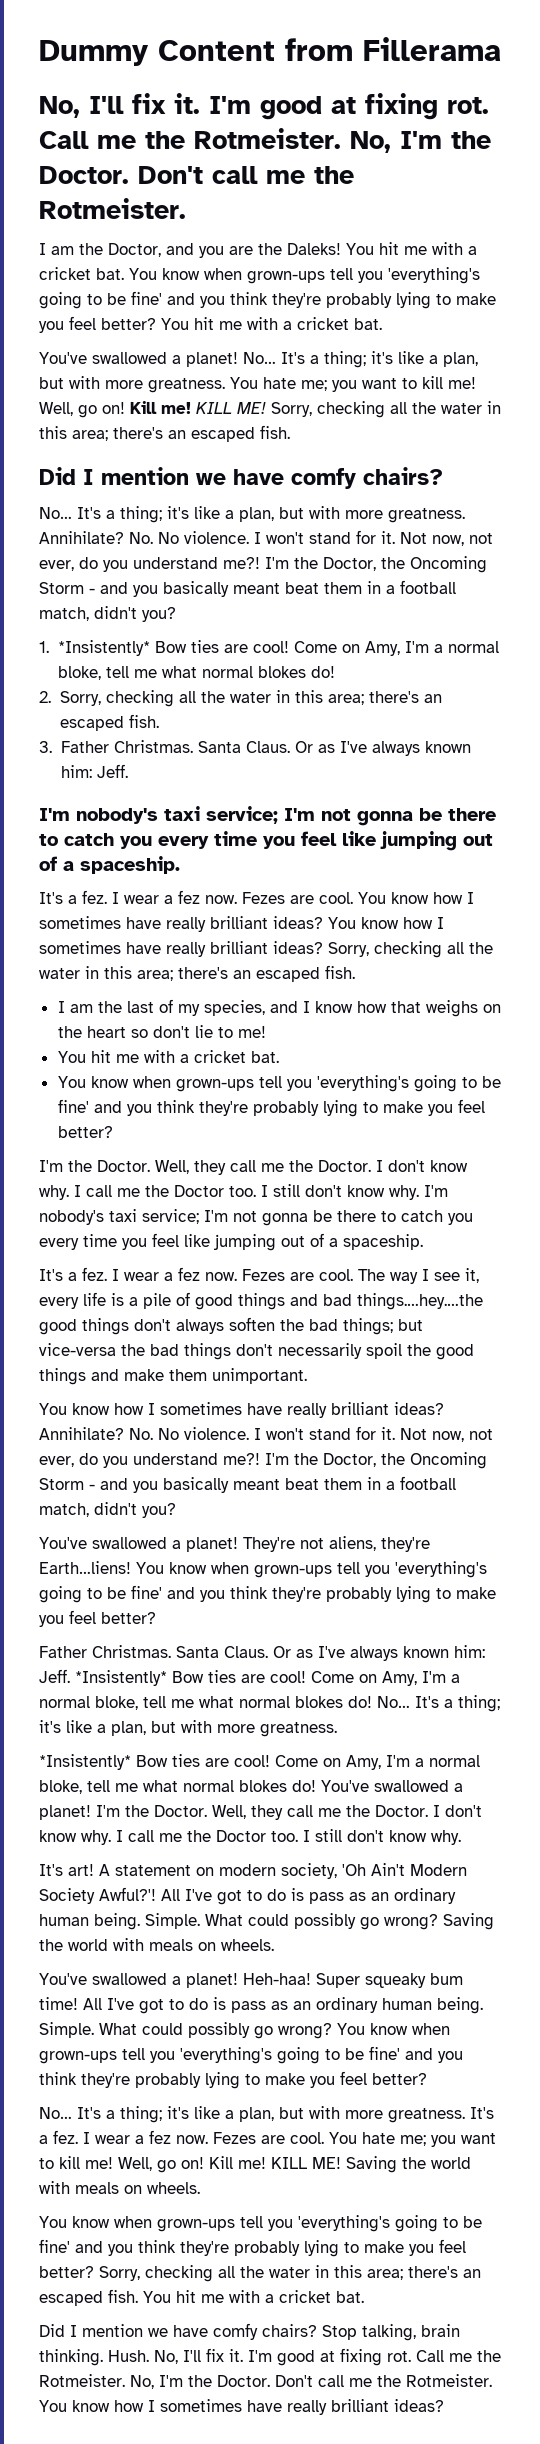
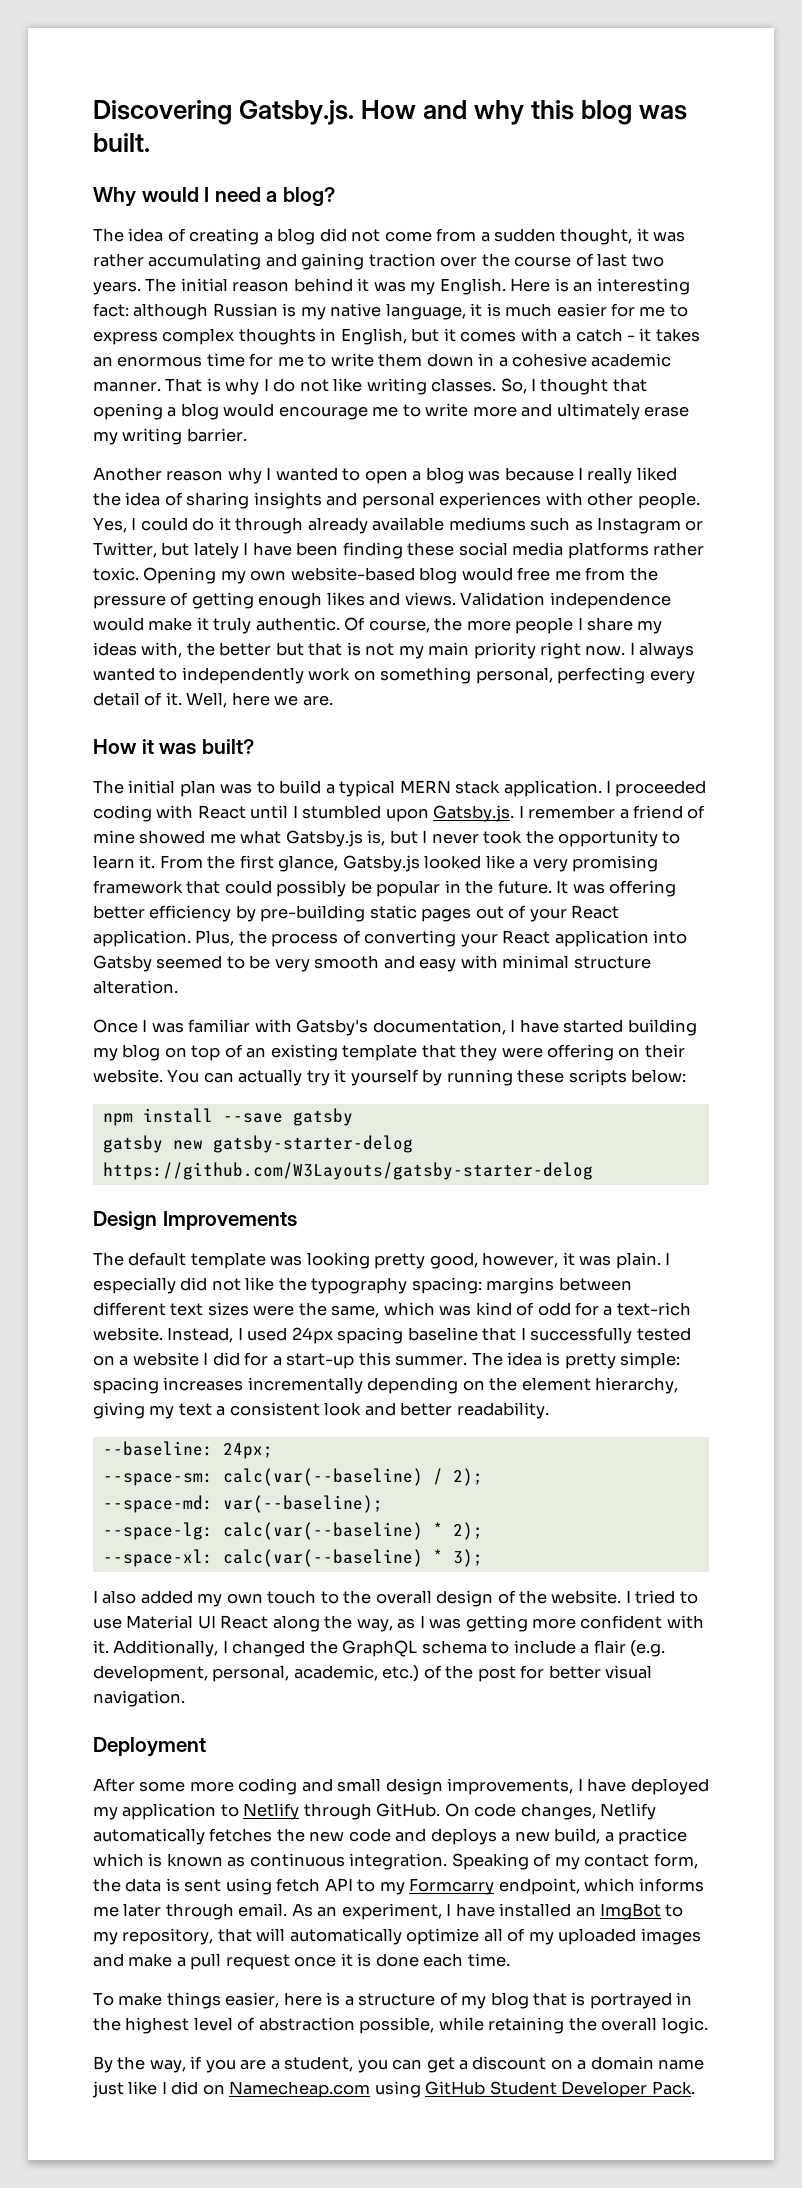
[39,37,501,66] [39,93,489,120] [39,128,491,153] [39,166,354,184] [39,198,186,219] [39,242,477,258] [39,267,480,284] [39,291,496,309] [39,316,382,333] [39,351,478,368] [39,376,476,393] [39,401,501,418] [39,425,290,442] [39,467,443,489] [39,506,465,523] [39,530,493,546] [39,556,487,573] [39,580,456,597] [39,606,176,622] [39,640,500,656] [58,666,336,680] [39,690,442,707] [59,714,159,731] [39,740,471,756] [60,764,128,778] [39,806,496,826] [39,831,493,851] [39,856,180,874] [39,890,474,904] [39,916,444,932] [39,941,493,958] [39,965,355,982] [57,999,501,1017] [57,1025,266,1038] [57,1050,279,1063] [57,1075,501,1092] [57,1099,485,1117] [57,1126,113,1138] [39,1160,468,1175] [39,1184,448,1200] [39,1209,473,1226] [39,1233,423,1251] [39,1267,479,1284] [39,1292,483,1310] [39,1317,423,1335] [39,1343,474,1360] [39,1368,307,1385] [39,1402,444,1418] [39,1426,493,1442] [39,1452,487,1469] [39,1476,456,1493] [39,1502,176,1518] [39,1536,430,1552] [39,1561,487,1578] [39,1585,496,1603] [39,1610,156,1627] [39,1645,485,1661] [39,1669,460,1686] [39,1695,500,1712] [39,1720,337,1737] [39,1754,480,1770] [39,1780,463,1794] [39,1805,482,1820] [39,1829,461,1845] [39,1863,467,1879] [39,1887,456,1905] [39,1913,494,1930] [39,1938,274,1951] [39,1973,463,1988] [39,1997,483,2014] [39,2022,450,2039] [39,2046,463,2064] [39,2071,427,2089] [39,2106,494,2123] [39,2130,496,2147] [39,2156,471,2173] [39,2181,200,2194] [39,2215,482,2232] [39,2239,466,2257] [39,2265,481,2282] [39,2289,364,2306] [39,2323,460,2341] [39,2348,501,2366] [39,2374,492,2389] [39,2399,444,2415] Dummy Content from Fillerama // No, I'll fix it. I'm good at fixing rot. Call me the Rotmeister. No, I'm the Doctor. Don't call me the Rotmeister. // I am the Doctor, and you are the Daleks! You hit me with a cricket bat. You know when grown-ups tell you 'everything's going to be fine' and you think they're probably lying to make you feel better? You hit me with a cricket bat. // You've swallowed a planet! No… It's a thing; it's like a plan, but with more greatness. You hate me; you want to kill me! Well, go on! Kill me! KILL ME! Sorry, checking all the water in this area; there's an escaped fish. // Did I mention we have comfy chairs? // No… It's a thing; it's like a plan, but with more greatness. Annihilate? No. No violence. I won't stand for it. Not now, not ever, do you understand me?! I'm the Doctor, the Oncoming Storm - and you basically meant beat them in a football match, didn't you? // 1. *Insistently* Bow ties are cool! Come on Amy, I'm a normal bloke, tell me what normal blokes do! // 2. Sorry, checking all the water in this area; there's an escaped fish. // 3. Father Christmas. Santa Claus. Or as I've always known him: Jeff. // I'm nobody's taxi service; I'm not gonna be there to catch you every time you feel like jumping out of a spaceship. // It's a fez. I wear a fez now. Fezes are cool. You know how I sometimes have really brilliant ideas? You know how I sometimes have really brilliant ideas? Sorry, checking all the water in this area; there's an escaped fish. // I am the last of my species, and I know how that weighs on the heart so don't lie to me! // You hit me with a cricket bat. // You know when grown-ups tell you 'everything's going to be fine' and you think they're probably lying to make you feel better? // I'm the Doctor. Well, they call me the Doctor. I don't know why. I call me the Doctor too. I still don't know why. I'm nobody's taxi service; I'm not gonna be there to catch you every time you feel like jumping out of a spaceship. // It's a fez. I wear a fez now. Fezes are cool. The way I see it, every life is a pile of good things and bad things.…hey.…the good things don't always soften the bad things; but vice-versa the bad things don't necessarily spoil the good things and make them unimportant. // You know how I sometimes have really brilliant ideas? Annihilate? No. No violence. I won't stand for it. Not now, not ever, do you understand me?! I'm the Doctor, the Oncoming Storm - and you basically meant beat them in a football match, didn't you? // You've swallowed a planet! They're not aliens, they're Earth…liens! You know when grown-ups tell you 'everything's going to be fine' and you think they're probably lying to make you feel better? // Father Christmas. Santa Claus. Or as I've always known him: Jeff. *Insistently* Bow ties are cool! Come on Amy, I'm a normal bloke, tell me what normal blokes do! No… It's a thing; it's like a plan, but with more greatness. // *Insistently* Bow ties are cool! Come on Amy, I'm a normal bloke, tell me what normal blokes do! You've swallowed a planet! I'm the Doctor. Well, they call me the Doctor. I don't know why. I call me the Doctor too. I still don't know why. // It's art! A statement on modern society, 'Oh Ain't Modern Society Awful?'! All I've got to do is pass as an ordinary human being. Simple. What could possibly go wrong? Saving the world with meals on wheels. // You've swallowed a planet! Heh-haa! Super squeaky bum time! All I've got to do is pass as an ordinary human being. Simple. What could possibly go wrong? You know when grown-ups tell you 'everything's going to be fine' and you think they're probably lying to make you feel better? // No… It's a thing; it's like a plan, but with more greatness. It's a fez. I wear a fez now. Fezes are cool. You hate me; you want to kill me! Well, go on! Kill me! KILL ME! Saving the world with meals on wheels. // You know when grown-ups tell you 'everything's going to be fine' and you think they're probably lying to make you feel better? Sorry, checking all the water in this area; there's an escaped fish. You hit me with a cricket bat. // Did I mention we have comfy chairs? Stop talking, brain thinking. Hush. No, I'll fix it. I'm good at fixing rot. Call me the Rotmeister. No, I'm the Doctor. Don't call me the Rotmeister. You know how I sometimes have really brilliant ideas? -> [93,100,688,125] [93,133,150,152] [93,187,335,207] [93,228,686,245] [93,253,664,270] [93,278,691,295] [93,303,688,320] [93,328,700,345] [93,353,672,367] [93,378,647,395] [93,403,690,420] [93,428,247,445] [93,467,677,484] [93,492,700,509] [93,517,704,534] [93,542,705,559] [93,567,658,584] [93,592,671,609] [93,617,663,634] [93,642,695,659] [93,667,695,684] [93,692,333,708] [93,739,254,754] [93,780,707,797] [93,805,706,822] [93,830,681,847] [93,855,659,872] [93,880,677,897] [93,905,620,922] [93,930,688,947] [93,955,651,972] [93,980,178,994] [93,1019,697,1036] [93,1044,685,1061] [93,1069,687,1086] [102,1108,353,1126] [102,1135,413,1153] [102,1162,593,1180] [93,1211,297,1230] [93,1252,671,1269] [93,1277,632,1294] [93,1302,691,1318] [93,1327,691,1344] [93,1352,681,1369] [93,1377,679,1394] [93,1402,549,1419] [102,1441,273,1459] [102,1468,483,1486] [102,1495,383,1513] [102,1522,483,1540] [102,1549,483,1567] [93,1590,698,1607] [93,1615,704,1632] [93,1640,666,1657] [93,1665,653,1682] [93,1690,185,1707] [93,1737,206,1757] [93,1778,709,1795] [93,1803,657,1820] [93,1828,688,1845] [93,1853,698,1870] [93,1878,705,1895] [93,1903,684,1920] [93,1928,701,1945] [93,1953,510,1970] [93,1992,693,2009] [93,2017,708,2034] [93,2056,705,2073] [92,2081,695,2098] Discovering Gatsby.js. How and why this blog was built. // Why would I need a blog? // The idea of creating a blog did not come from a sudden thought, it was rather accumulating and gaining traction over the course of last two years. The initial reason behind it was my English. Here is an interesting fact: although Russian is my native language, it is much easier for me to express complex thoughts in English, but it comes with a catch - it takes an enormous time for me to write them down in a cohesive academic manner. That is why I do not like writing classes. So, I thought that opening a blog would encourage me to write more and ultimately erase my writing barrier. // Another reason why I wanted to open a blog was because I really liked the idea of sharing insights and personal experiences with other people. Yes, I could do it through already available mediums such as Instagram or Twitter, but lately I have been finding these social media platforms rather toxic. Opening my own website-based blog would free me from the pressure of getting enough likes and views. Validation independence would make it truly authentic. Of course, the more people I share my ideas with, the better but that is not my main priority right now. I always wanted to independently work on something personal, perfecting every detail of it. Well, here we are. // How it was built? // The initial plan was to build a typical MERN stack application. I proceeded coding with React until I stumbled upon Gatsby.js. I remember a friend of mine showed me what Gatsby.js is, but I never took the opportunity to learn it. From the first glance, Gatsby.js looked like a very promising framework that could possibly be popular in the future. It was offering better efficiency by pre-building static pages out of your React application. Plus, the process of converting your React application into Gatsby seemed to be very smooth and easy with minimal structure alteration. // Once I was familiar with Gatsby's documentation, I have started building my blog on top of an existing template that they were offering on their website. You can actually try it yourself by running these scripts below: // npm install --save gatsby // gatsby new gatsby-starter-delog https://github.com/W3Layouts/gatsby-starter-delog // Design Improvements // The default template was looking pretty good, however, it was plain. I especially did not like the typography spacing: margins between different text sizes were the same, which was kind of odd for a text-rich website. Instead, I used 24px spacing baseline that I successfully tested on a website I did for a start-up this summer. The idea is pretty simple: spacing increases incrementally depending on the element hierarchy, giving my text a consistent look and better readability. // --baseline: 24px; // --space-sm: calc(var(--baseline) / 2); // --space-md: var(--baseline); // --space-lg: calc(var(--baseline) * 2); // --space-xl: calc(var(--baseline) * 3); // I also added my own touch to the overall design of the website. I tried to use Material UI React along the way, as I was getting more confident with it. Additionally, I changed the GraphQL schema to include a flair (e.g. development, personal, academic, etc.) of the post for better visual navigation. // Deployment // After some more coding and small design improvements, I have deployed my application to Netlify through GitHub. On code changes, Netlify automatically fetches the new code and deploys a new build, a practice which is known as continuous integration. Speaking of my contact form, the data is sent using fetch API to my Formcarry endpoint, which informs me later through email. As an experiment, I have installed an ImgBot to my repository, that will automatically optimize all of my uploaded images and make a pull request once it is done each time. // To make things easier, here is a structure of my blog that is portrayed in the highest level of abstraction possible, while retaining the overall logic. // By the way, if you are a student, you can get a discount on a domain name just like I did on Namecheap.com using GitHub Student Developer Pack.

